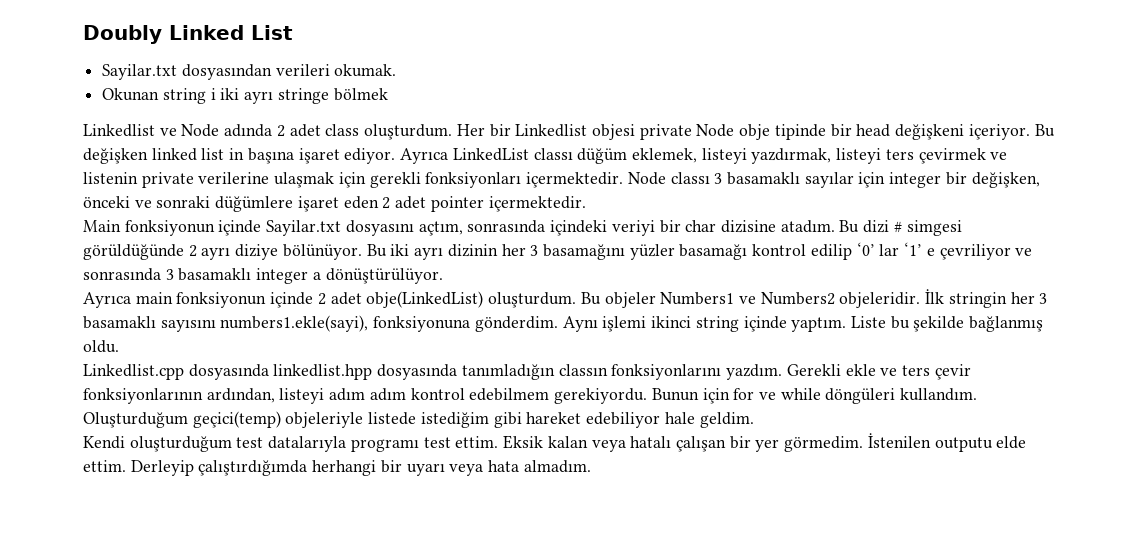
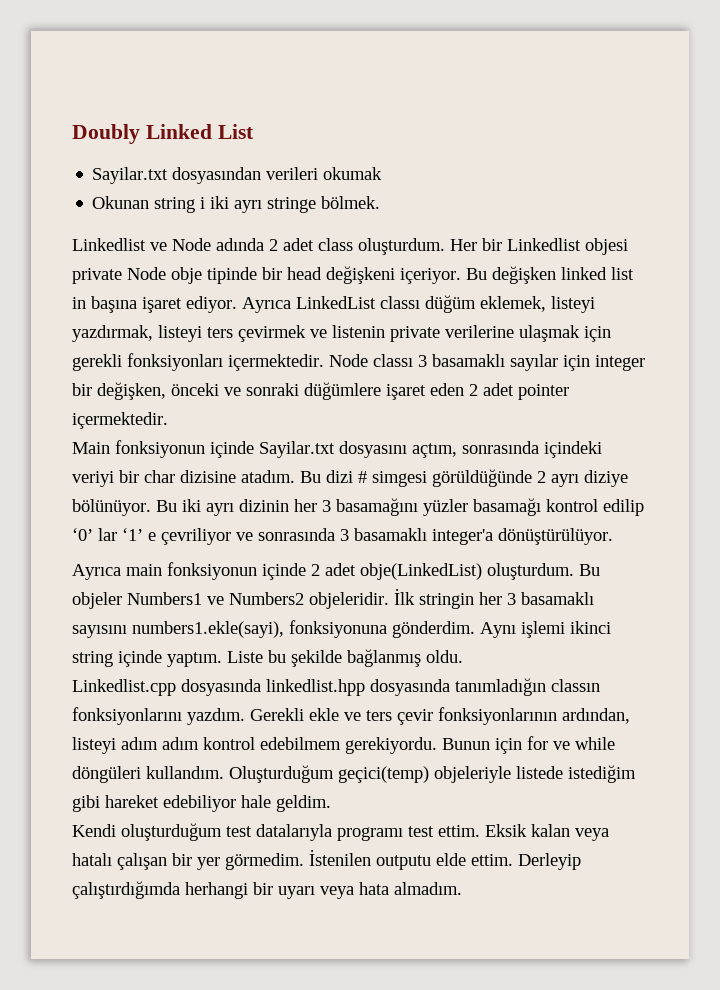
[334,64,397,77] okumak. -> [323,167,383,180] okumak
[333,88,388,101] bölmek -> [321,196,381,209] bölmek.
[256,268,321,284] integer a -> [432,529,493,545] integer'a

